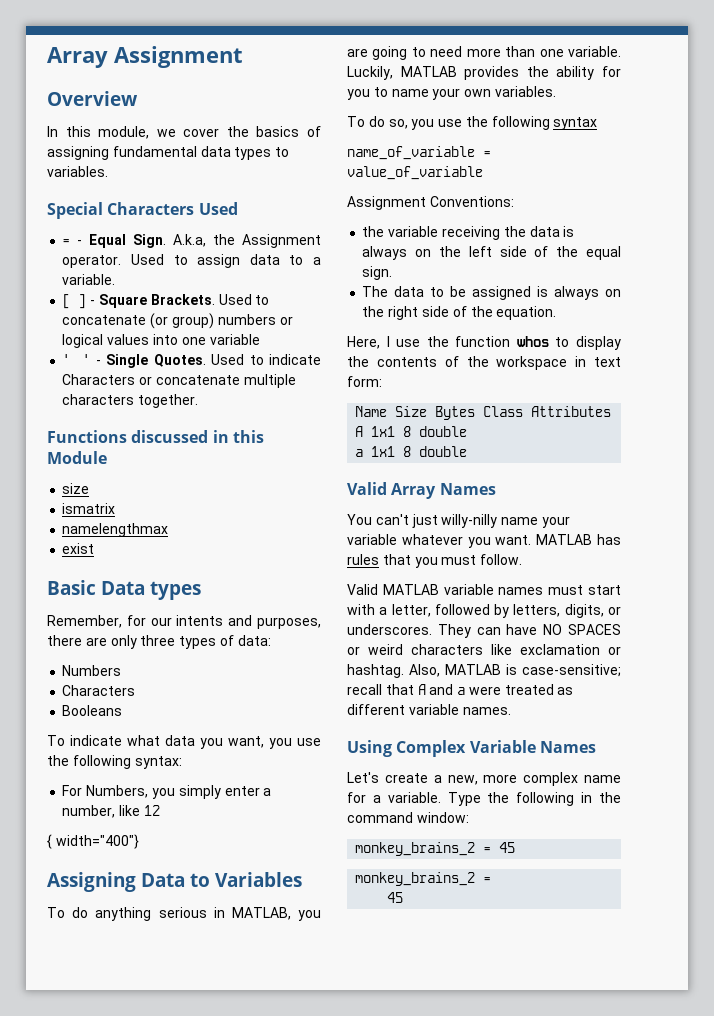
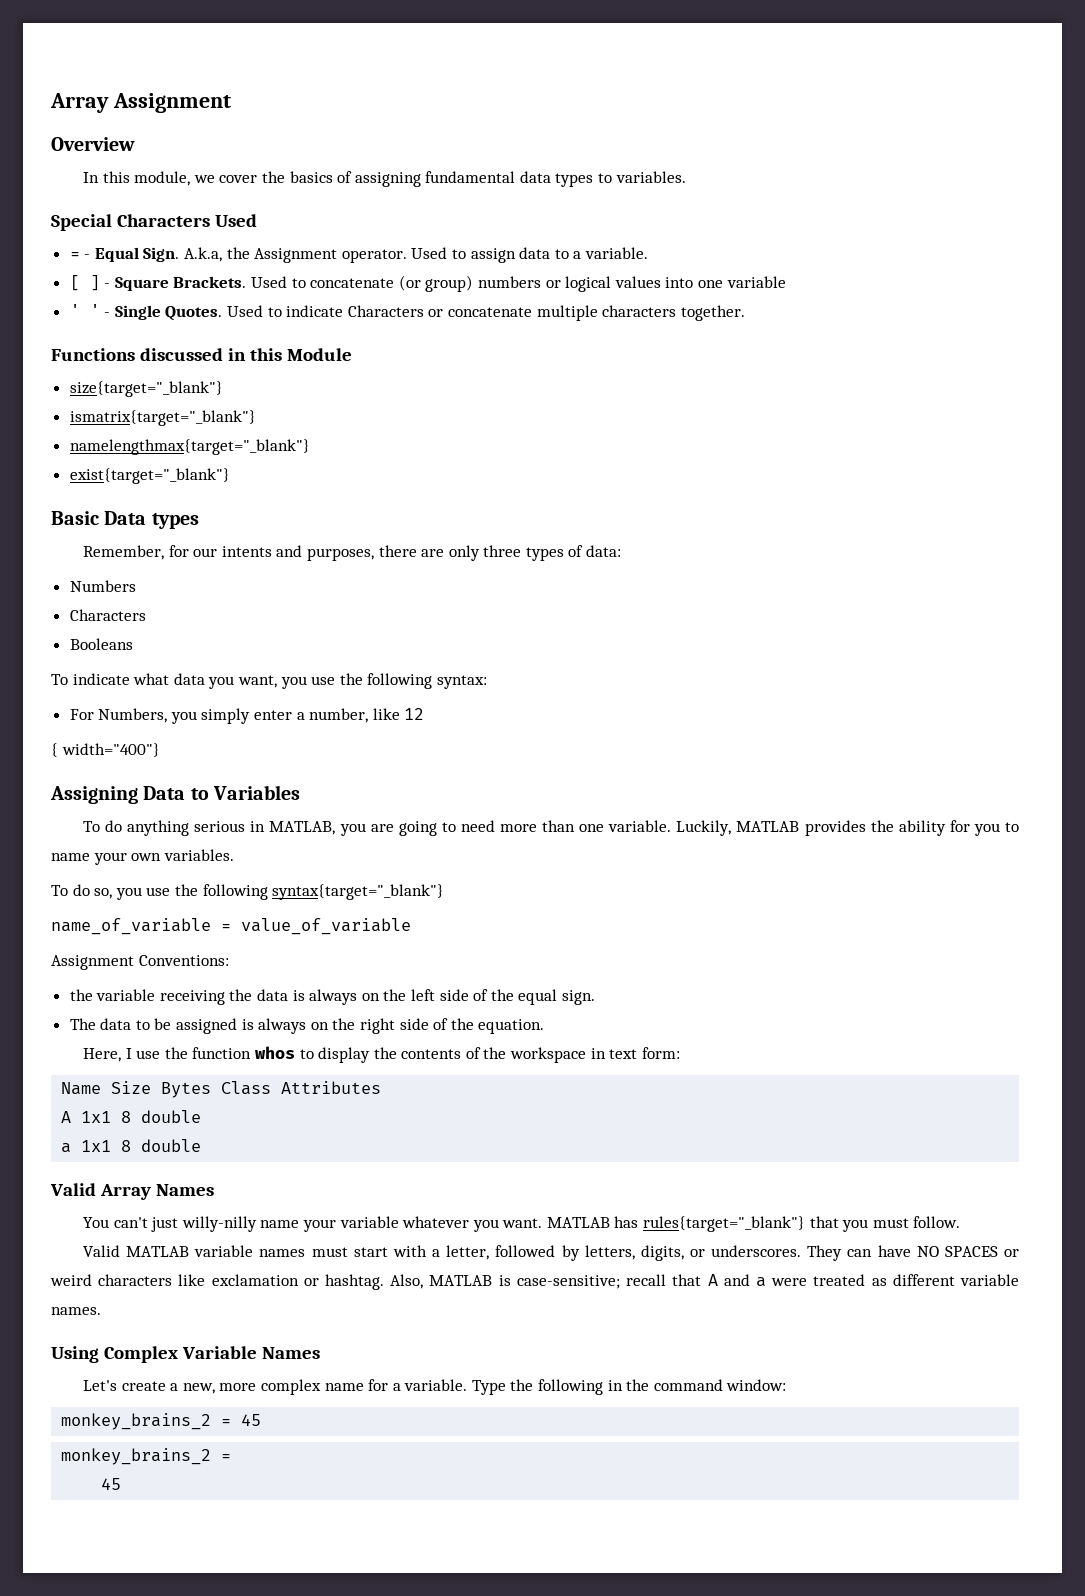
[62,483,90,494] [62,503,116,514] [62,523,169,537] [62,543,95,554] size // ismatrix // namelengthmax // exist -> [69,381,223,397] [69,410,256,426] [69,439,310,455] [69,468,230,484] size{target="_blank"} // ismatrix{target="_blank"} // namelengthmax{target="_blank"} // exist{target="_blank"}
[553,117,598,130] syntax -> [272,884,445,900] syntax{target="_blank"}
[347,554,379,565] rules -> [643,1216,806,1232] rules{target="_blank"}

